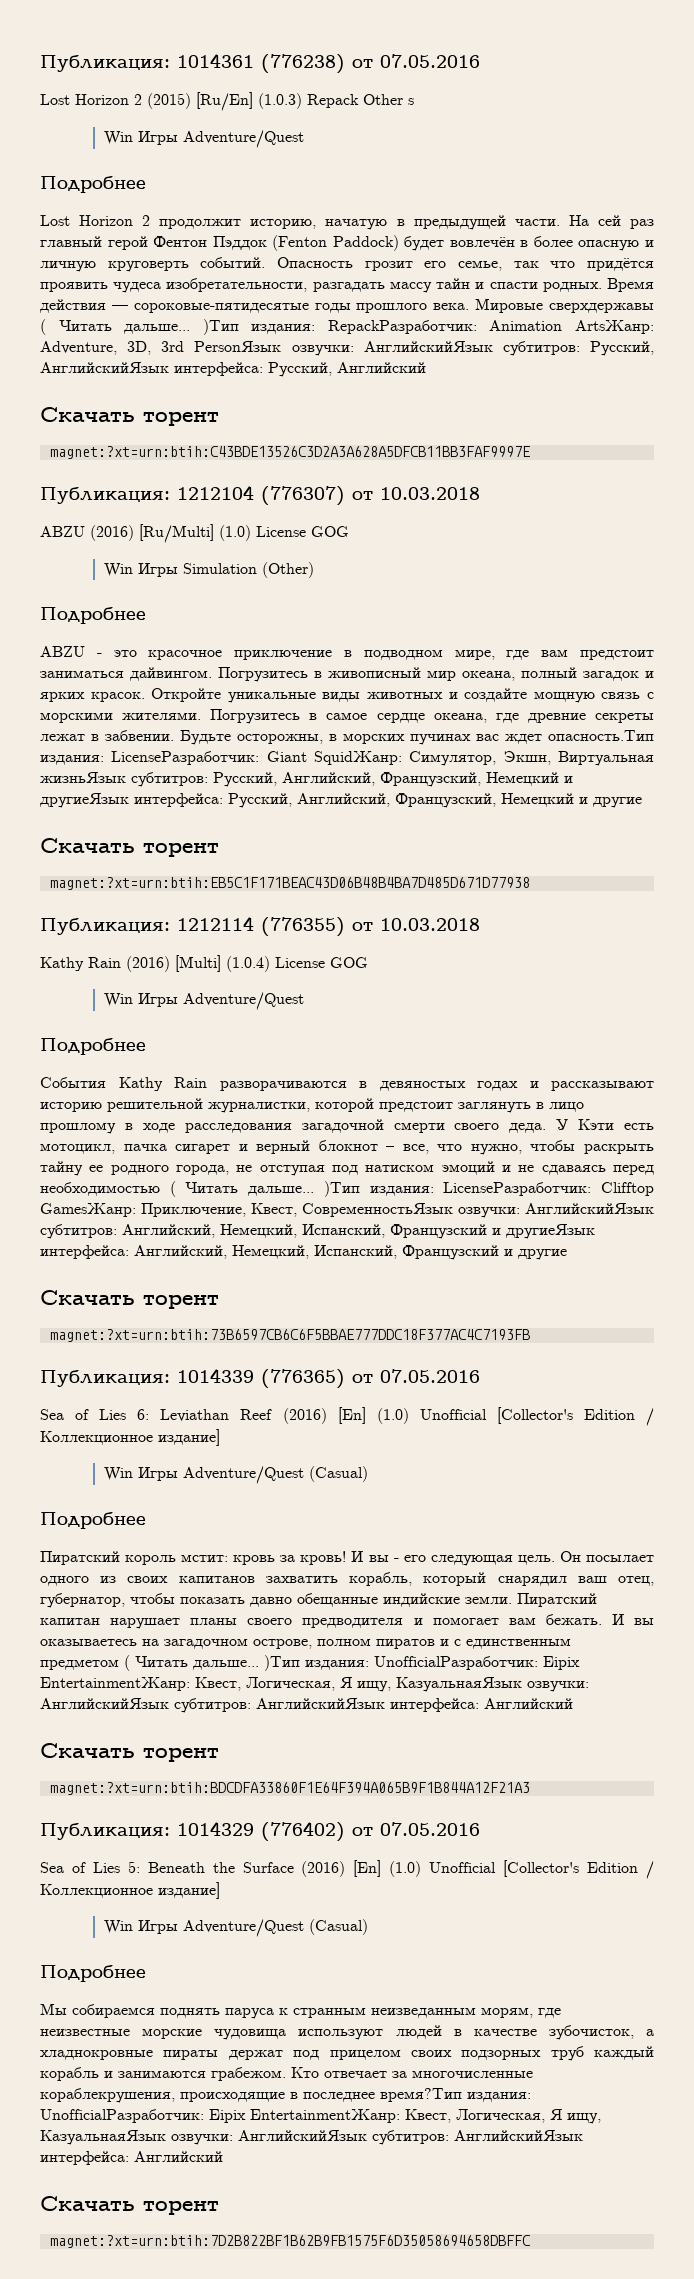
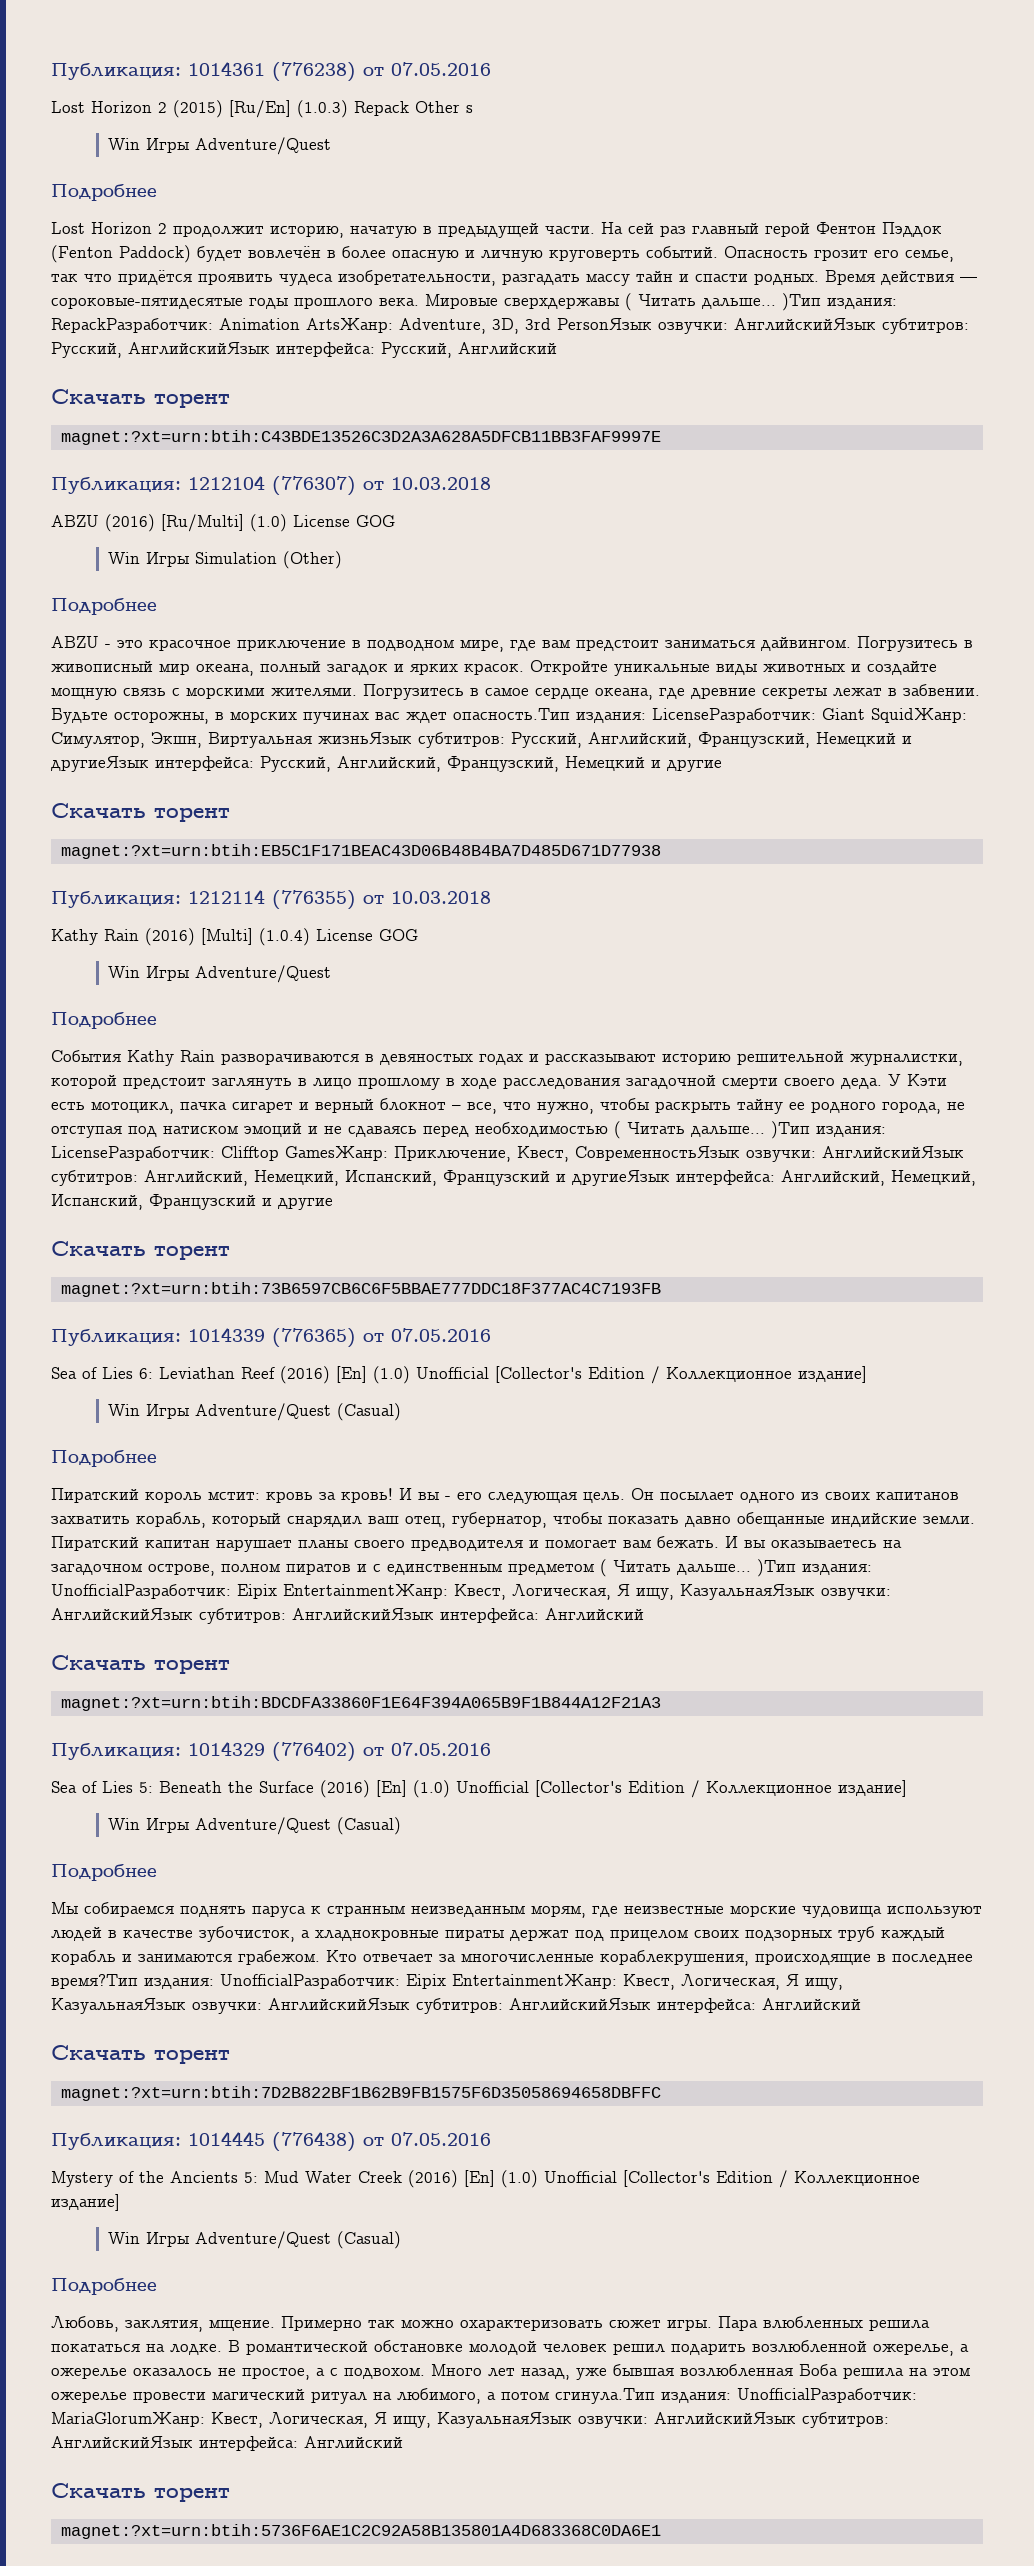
(530, 2241) none -> [51,2131,491,2152] [51,2170,920,2188] [51,2194,120,2211] [107,2231,401,2249] [51,2278,157,2295] [51,2316,930,2332] [51,2340,969,2356] [51,2364,970,2380] [51,2388,917,2404] [51,2412,889,2428] [51,2436,403,2451] [51,2483,230,2502] [60,2524,661,2539] // Публикация: 1014445 (776438) от 07.05.2016 // Mystery of the Ancients 5: Mud Water Creek (2016) [En] (1.0) Unofficial [Collector's Edition / Коллекционное издание] // Win Игры Adventure/Quest (Casual) // Подробнее // Любовь, заклятия, мщение. Примерно так можно охарактеризовать сюжет игры. Пара влюбленных решила покататься на лодке. В романтической обстановке молодой человек решил подарить возлюбленной ожерелье, а ожерелье оказалось не простое, а с подвохом. Много лет назад, уже бывшая возлюбленная Боба решила на этом ожерелье провести магический ритуал на любимого, а потом сгинула.Тип издания: UnofficialРазработчик: MariaGlorumЖанр: Квест, Логическая, Я ищу, КазуальнаяЯзык озвучки: АнглийскийЯзык субтитров: АнглийскийЯзык интерфейса: Английский // Скачать торент // magnet:?xt=urn:btih:5736F6AE1C2C92A58B135801A4D683368C0DA6E1

